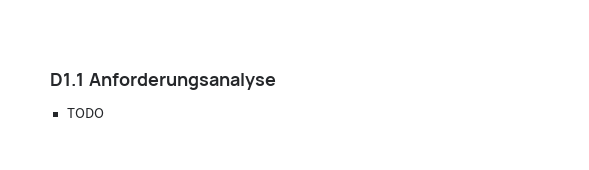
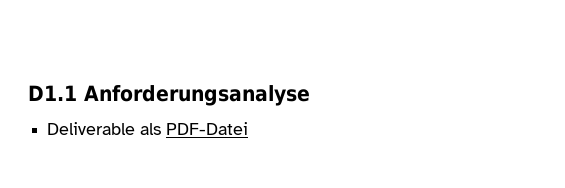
[66,108,104,118] TODO -> [47,122,249,135] Deliverable als PDF-Datei

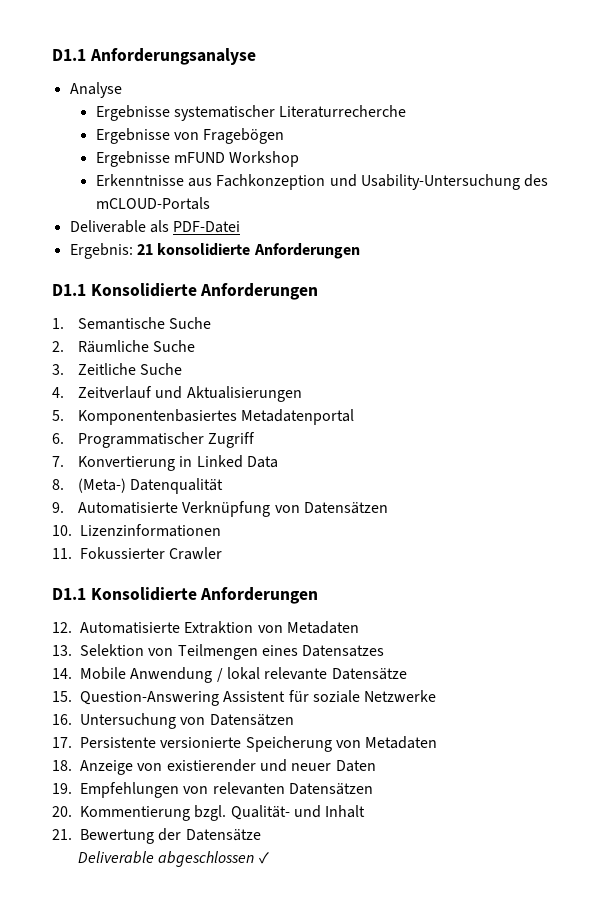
[47,122,249,135] Deliverable als PDF-Datei -> [69,82,122,98] [95,105,407,121] [95,128,285,144] [95,151,300,167] [95,174,549,190] [95,197,210,210] [69,220,241,233] [69,243,360,259] [52,283,319,300] [52,317,212,330] [52,340,196,353] [52,363,183,375] [52,386,302,402] [52,409,355,425] [52,432,256,448] [52,455,278,471] [52,478,224,494] [52,501,388,517] [52,524,221,537] [52,547,223,560] [52,587,319,604] [52,621,359,634] [52,644,385,660] [52,667,407,683] [52,690,437,706] [52,713,294,729] [52,736,438,752] [52,759,376,775] [52,782,373,798] [52,805,366,821] [52,828,261,844] [78,851,269,867] Analyse // Ergebnisse systematischer Literaturrecherche // Ergebnisse von Fragebögen // Ergebnisse mFUND Workshop // Erkenntnisse aus Fachkonzeption und Usability-Untersuchung des mCLOUD-Portals // Deliverable als PDF-Datei // Ergebnis: 21 konsolidierte Anforderungen // D1.1 Konsolidierte Anforderungen // 1. Semantische Suche // 2. Räumliche Suche // 3. Zeitliche Suche // 4. Zeitverlauf und Aktualisierungen // 5. Komponentenbasiertes Metadatenportal // 6. Programmatischer Zugriff // 7. Konvertierung in Linked Data // 8. (Meta-) Datenqualität // 9. Automatisierte Verknüpfung von Datensätzen // 10. Lizenzinformationen // 11. Fokussierter Crawler // D1.1 Konsolidierte Anforderungen // 12. Automatisierte Extraktion von Metadaten // 13. Selektion von Teilmengen eines Datensatzes // 14. Mobile Anwendung / lokal relevante Datensätze // 15. Question-Answering Assistent für soziale Netzwerke // 16. Untersuchung von Datensätzen // 17. Persistente versionierte Speicherung von Metadaten // 18. Anzeige von existierender und neuer Daten // 19. Empfehlungen von relevanten Datensätzen // 20. Kommentierung bzgl. Qualität- und Inhalt // 21. Bewertung der Datensätze // Deliverable abgeschlossen ✓

